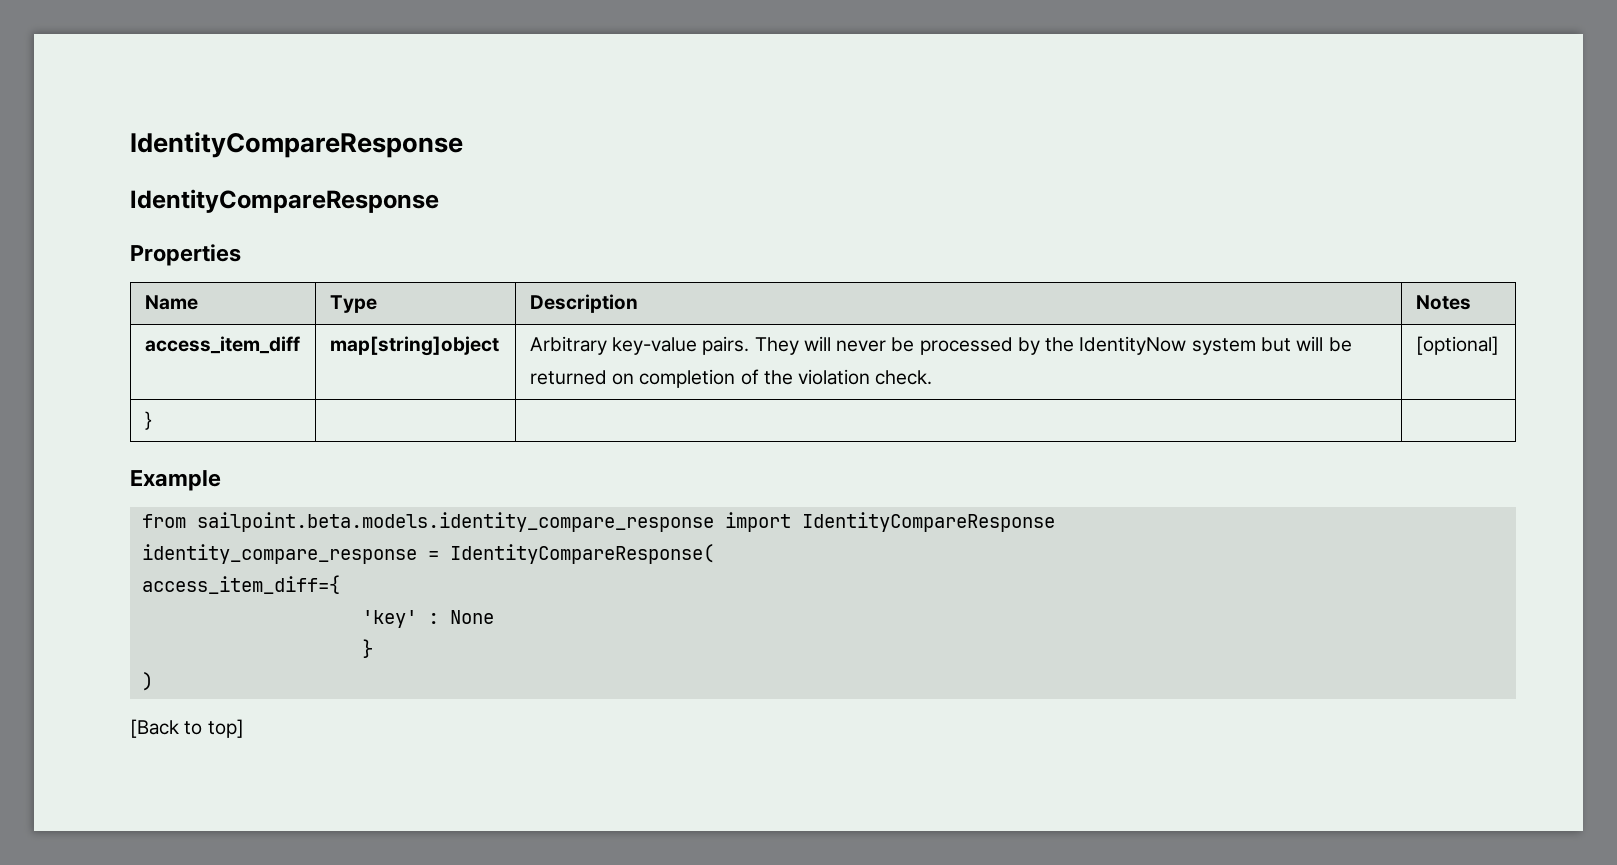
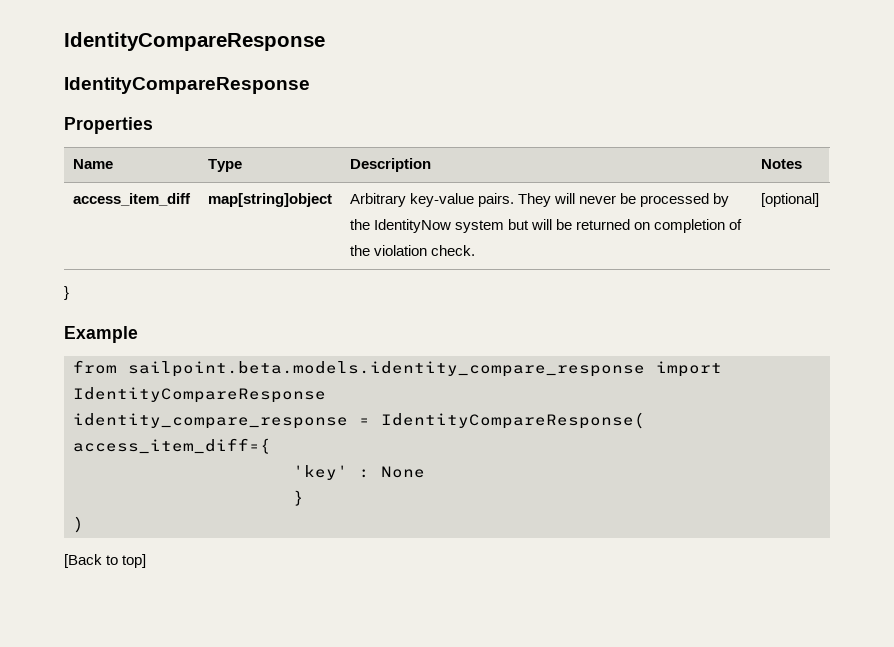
[144,411,152,430] // } | | | -> [64,286,69,300] // }

